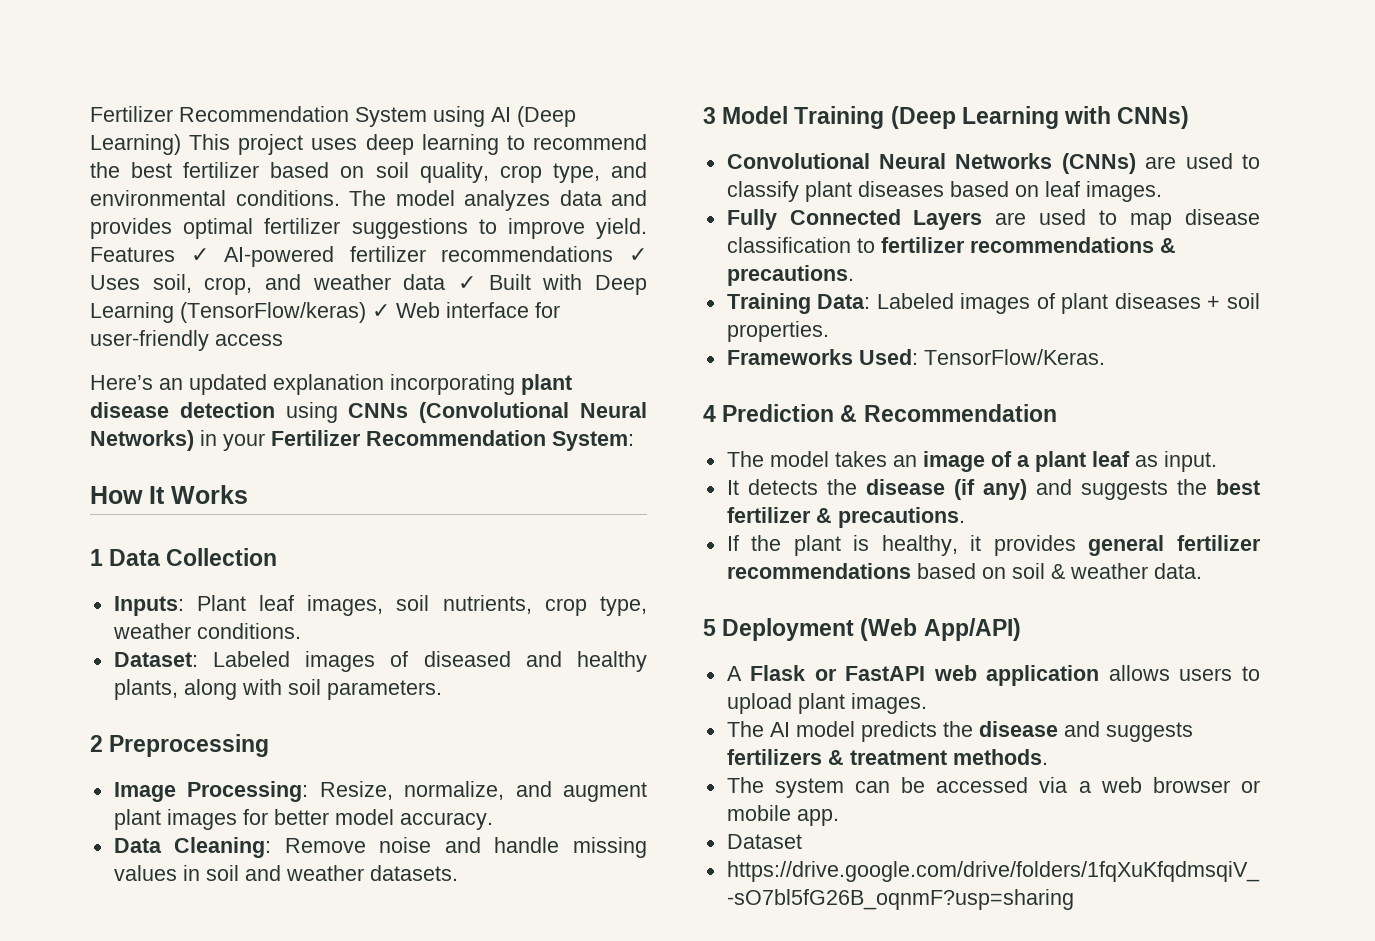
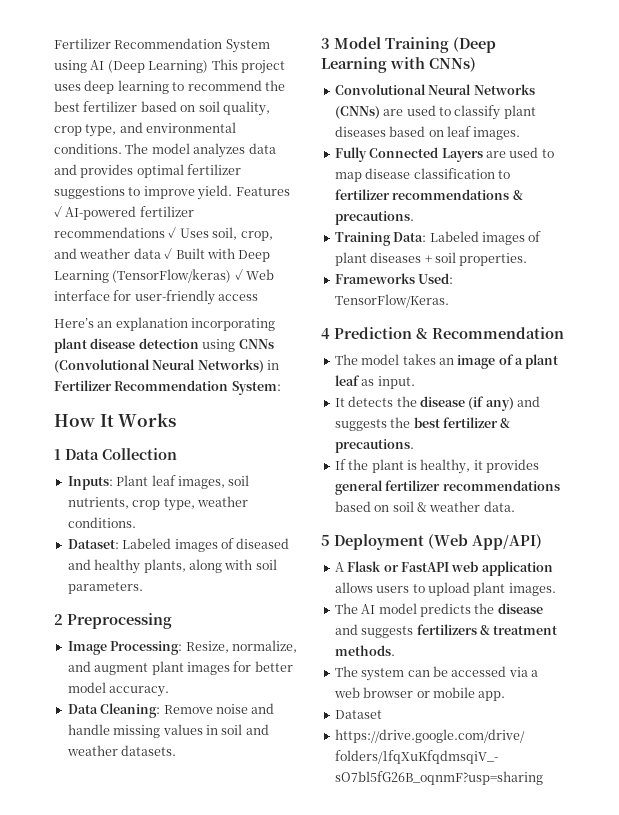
[189,374,267,395] updated -> (113, 324) none
[223,433,265,451] your -> (280, 365) none

